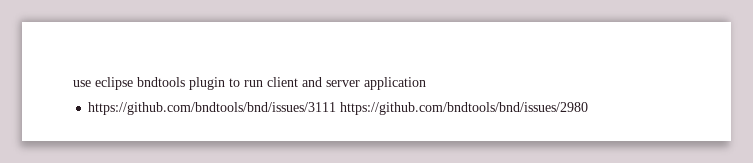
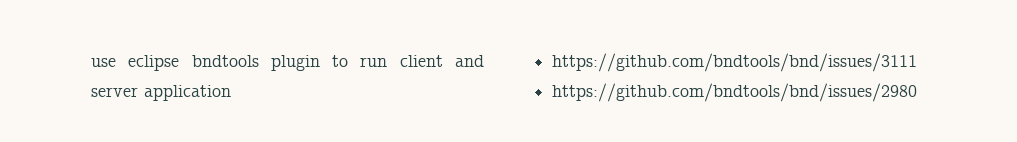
(337, 108) none -> (918, 62) //

